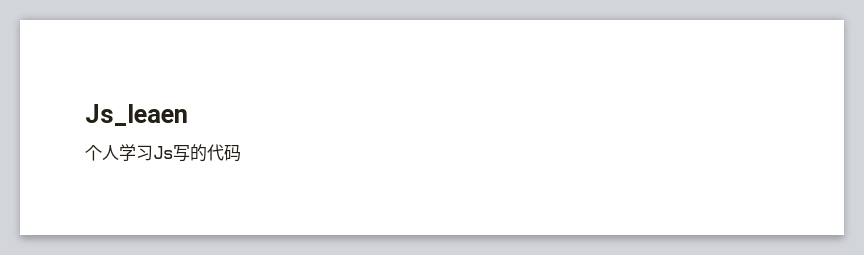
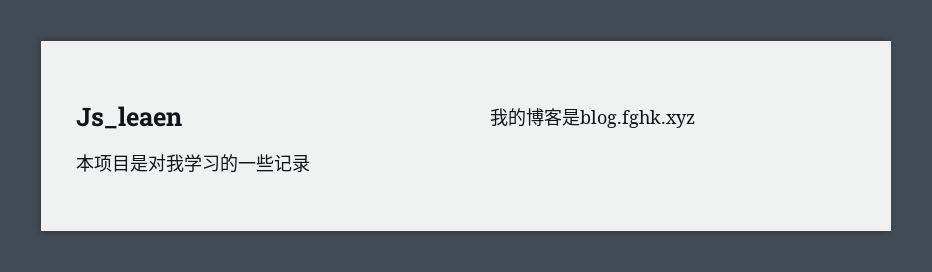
[85,144,241,162] 个人学习Js写的代码 -> [76,154,310,173] [490,108,695,128] 本项目是对我学习的一些记录 // 我的博客是blog.fghk.xyz

